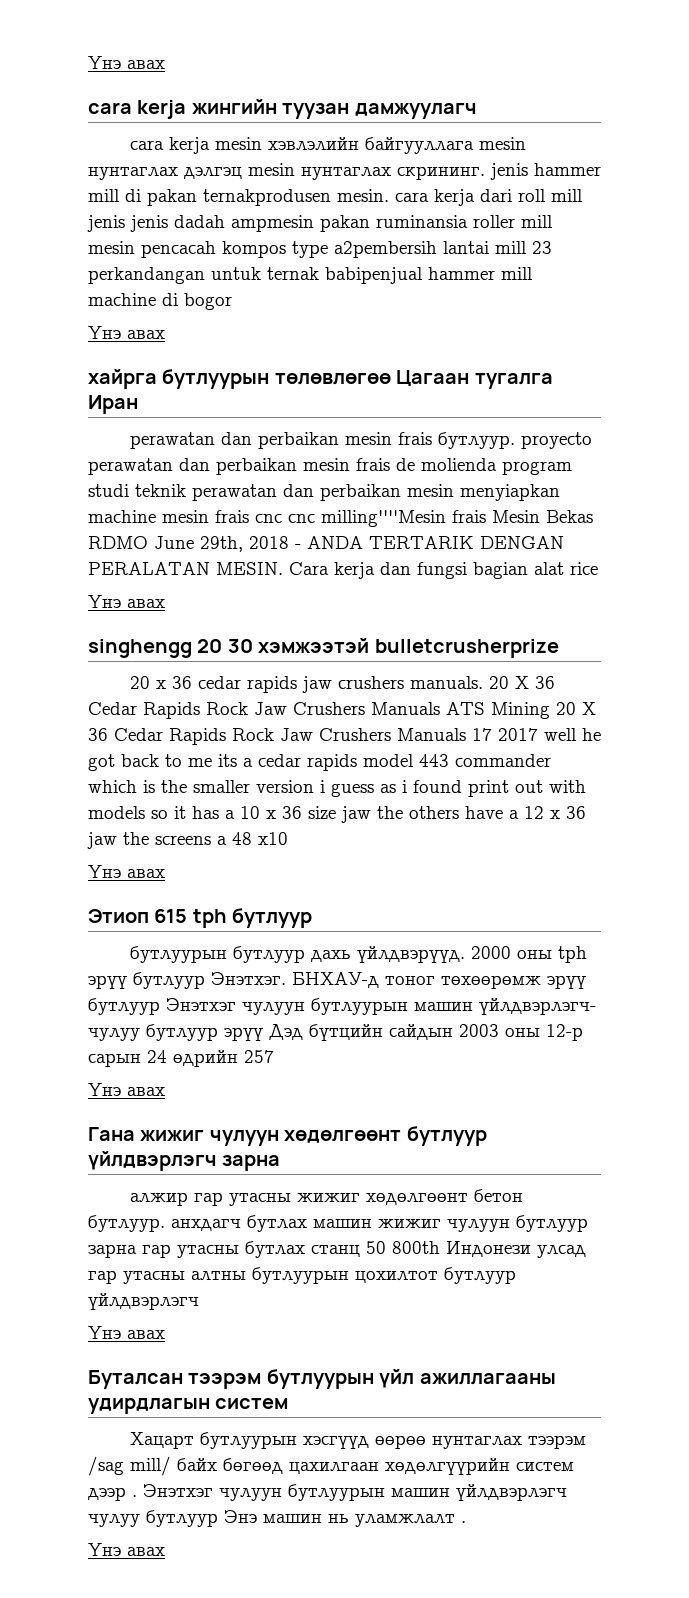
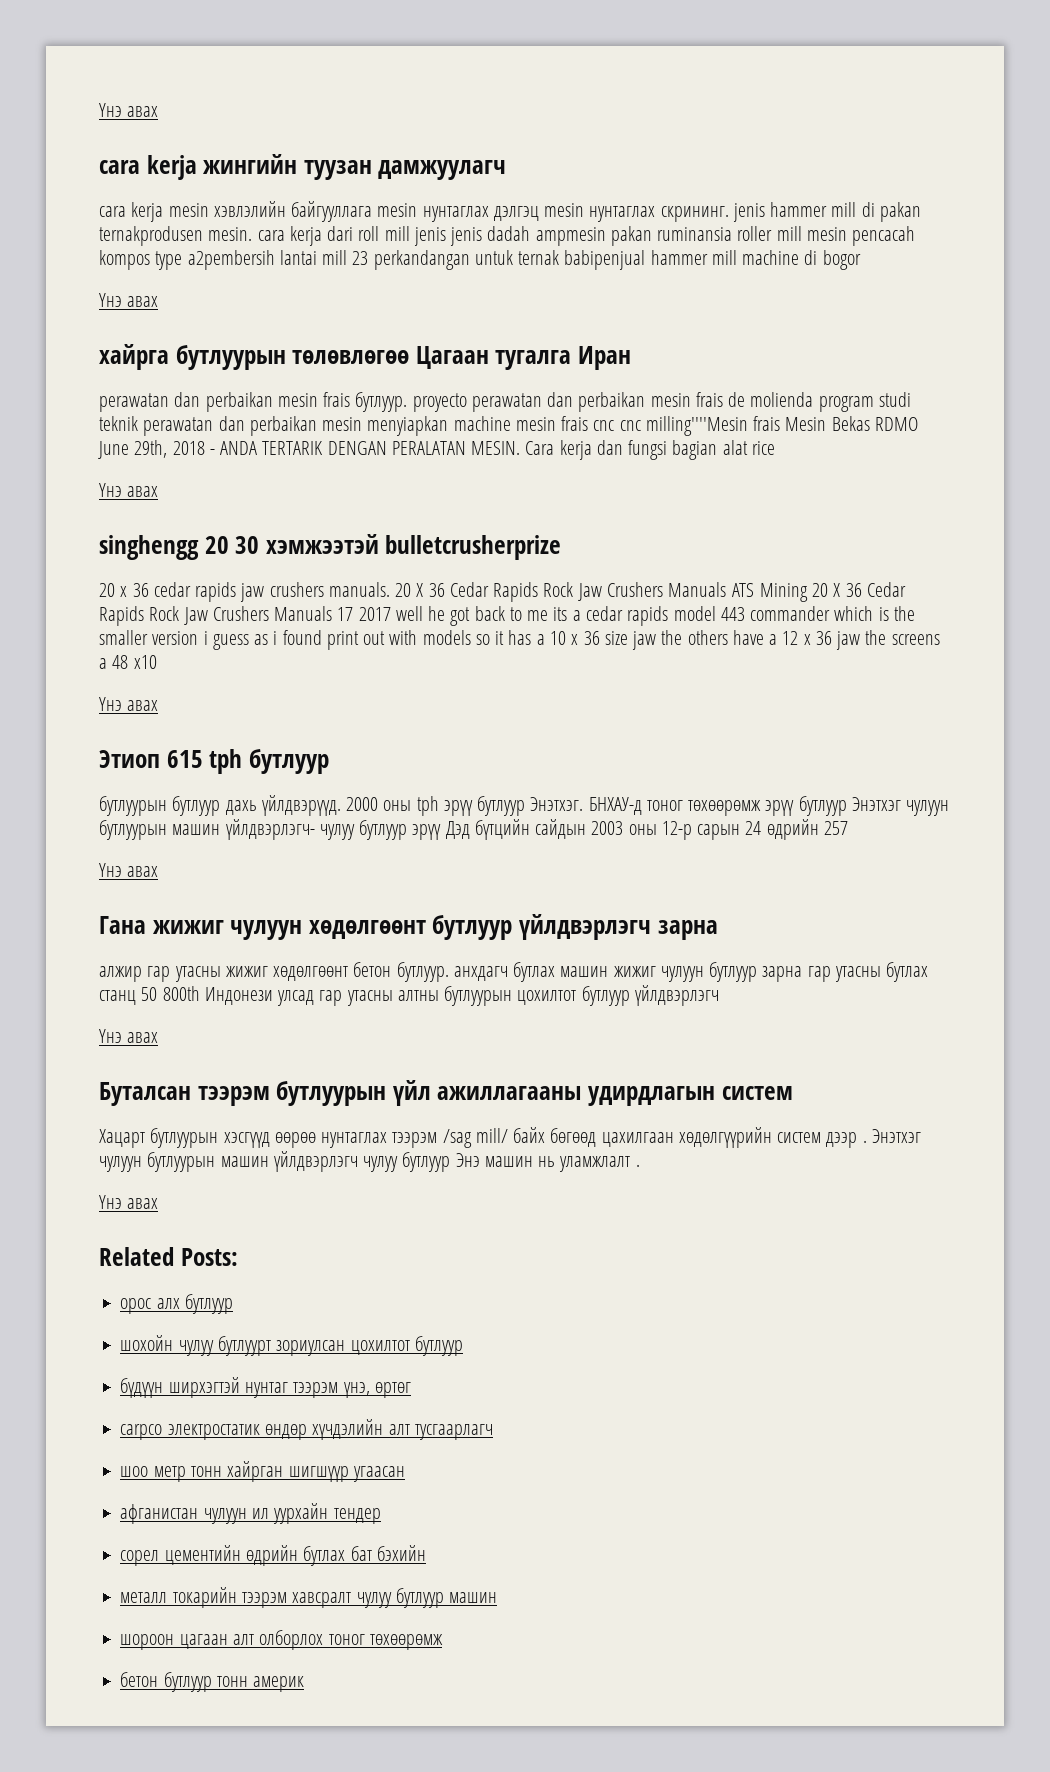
(165, 1551) none -> [99,1247,238,1266] [120,1294,233,1314] [120,1335,463,1356] [120,1377,411,1398] [120,1419,493,1440] [120,1461,405,1482] [120,1503,381,1524] [120,1545,426,1566] [120,1587,498,1608] [120,1630,443,1650] [120,1672,305,1692] // Related Posts: // орос алх бутлуур // шохойн чулуу бутлуурт зориулсан цохилтот бутлуур // бүдүүн ширхэгтэй нунтаг тээрэм үнэ, өртөг // carpco электростатик өндөр хүчдэлийн алт тусгаарлагч // шоо метр тонн хайрган шигшүүр угаасан // афганистан чулуун ил уурхайн тендер // сорел цементийн өдрийн бутлах бат бэхийн // металл токарийн тээрэм хавсралт чулуу бутлуур машин // шороон цагаан алт олборлох тоног төхөөрөмж // бетон бутлуур тонн америк

